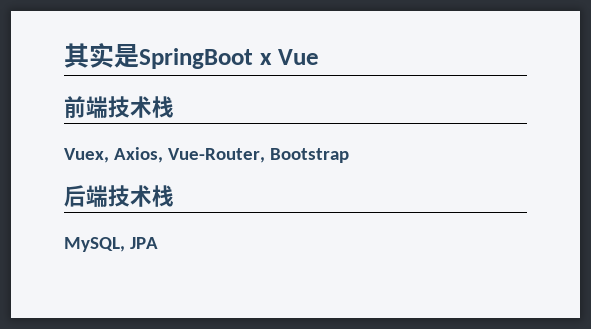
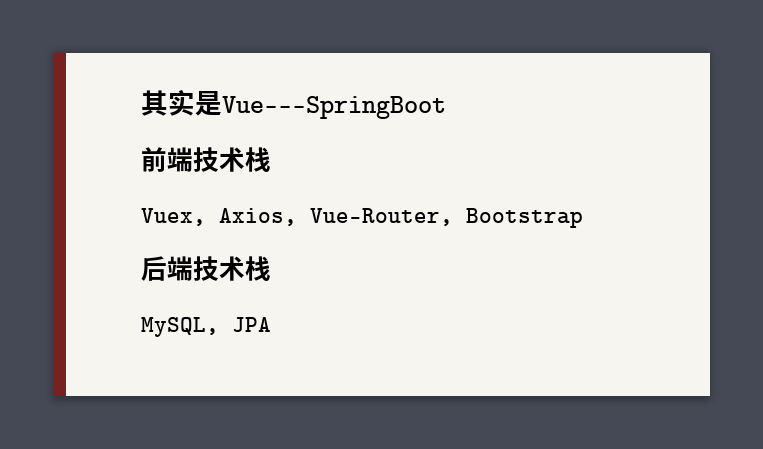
[139,48,319,69] SpringBoot x Vue -> [222,96,446,119] Vue---SpringBoot

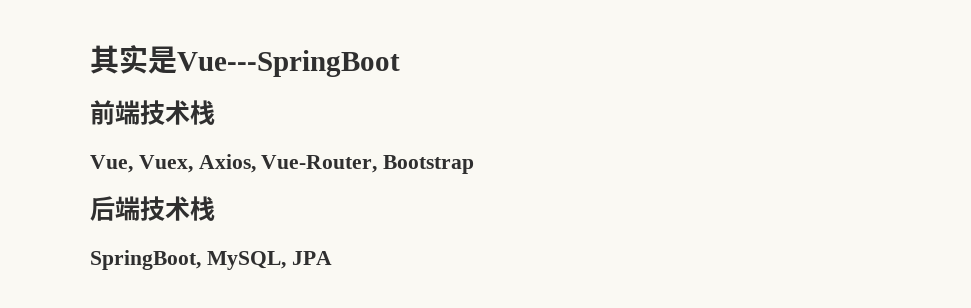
(271, 159) none -> [90,155,133,173] Vue,
(271, 268) none -> [90,250,201,270] SpringBoot,

